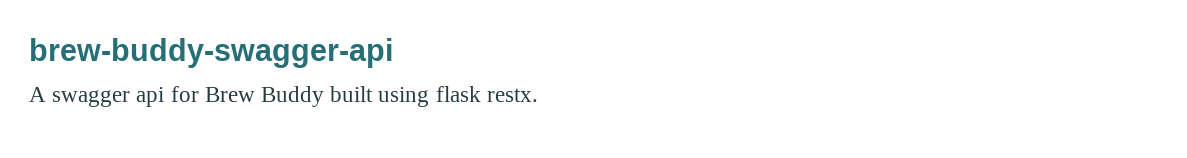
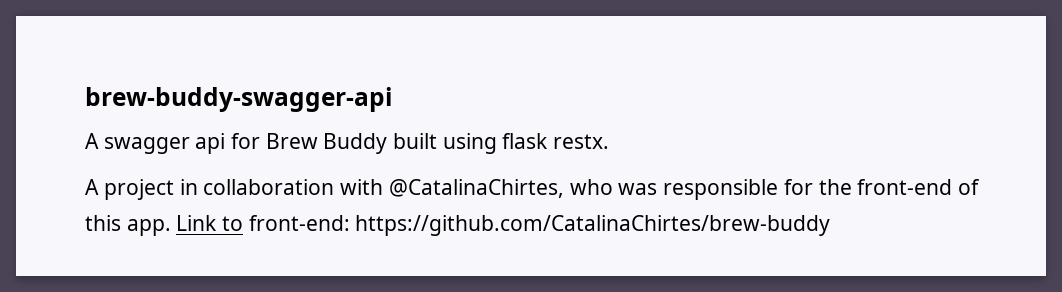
(538, 95) none -> [85,179,980,200] [85,215,831,236] // A project in collaboration with @CatalinaChirtes, who was responsible for the front-end of this app. Link to front-end: https://github.com/CatalinaChirtes/brew-buddy

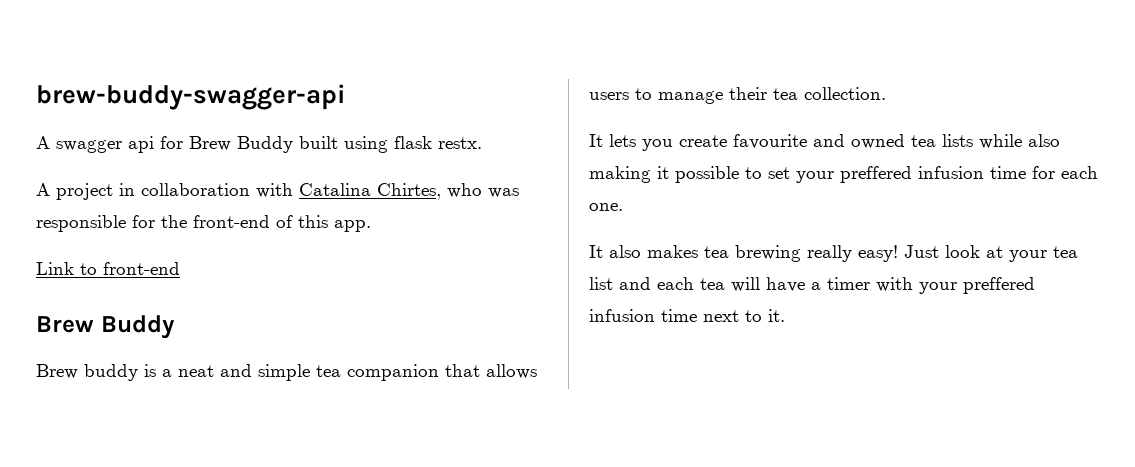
[388,179,564,198] @CatalinaChirtes, -> [299,183,441,200] Catalina Chirtes,
(171, 227) none -> (371, 226) //
[248,215,831,236] front-end: https://github.com/CatalinaChirtes/brew-buddy -> [103,262,180,275] [36,315,175,339] [36,364,537,381] [589,87,886,104] [589,134,1060,151] [589,166,1098,183] [589,203,623,211] [589,245,1078,262] [589,277,1035,294] [589,309,785,322] front-end // Brew Buddy // Brew buddy is a neat and simple tea companion that allows users to manage their tea collection. // It lets you create favourite and owned tea lists while also making it possible to set your preffered infusion time for each one. // It also makes tea brewing really easy! Just look at your tea list and each tea will have a timer with your preffered infusion time next to it.

